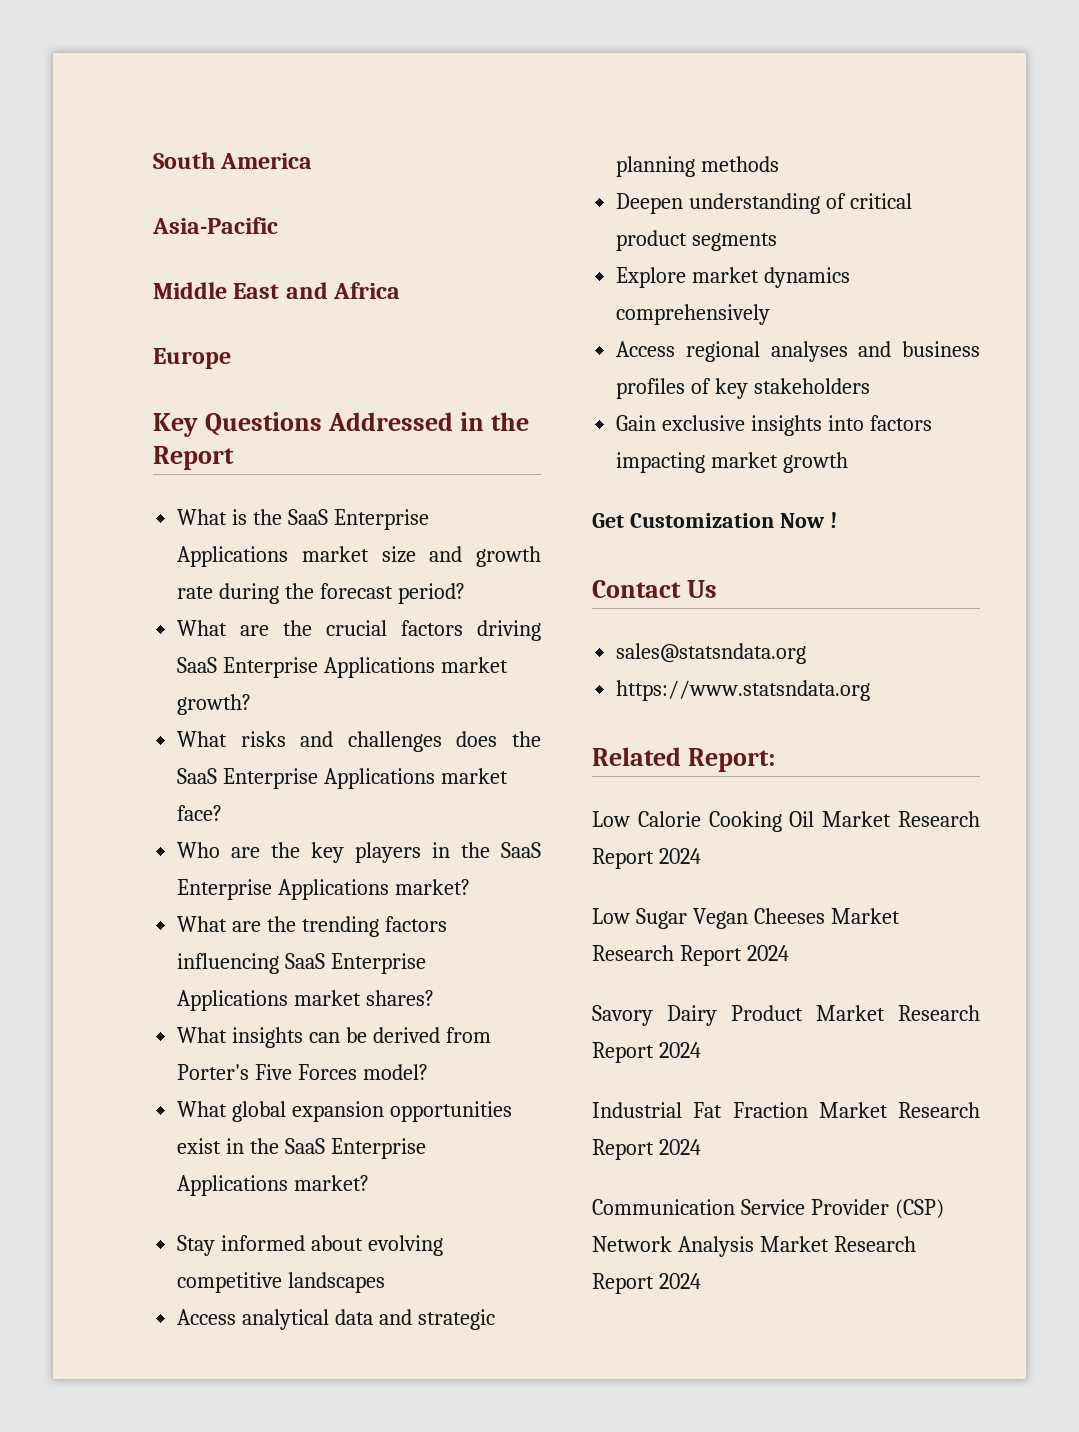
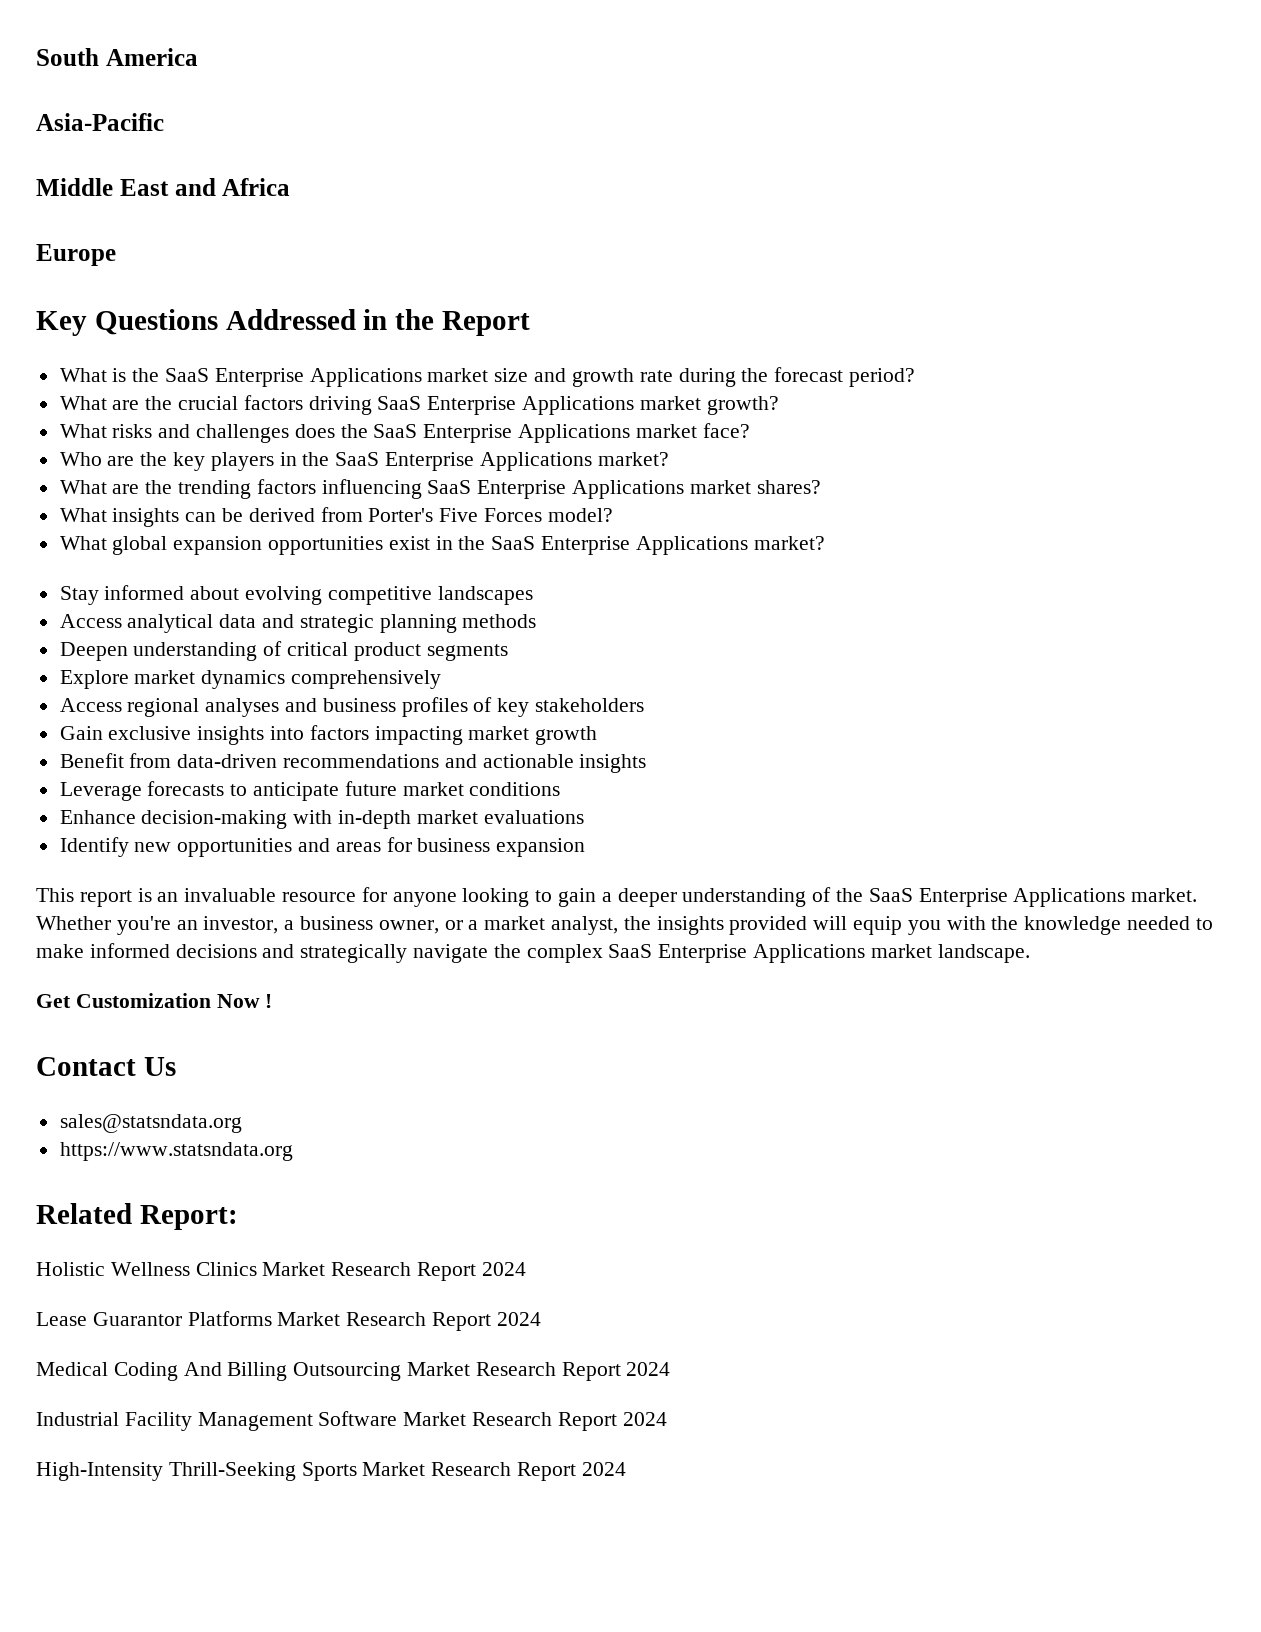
(849, 462) none -> [59,753,647,773] [59,781,561,801] [59,810,584,829] [59,837,586,857] [36,887,1198,907] [36,916,1213,935] [36,943,1030,963] // Benefit from data-driven recommendations and actionable insights // Leverage forecasts to anticipate future market conditions // Enhance decision-making with in-depth market evaluations // Identify new opportunities and areas for business expansion // This report is an invaluable resource for anyone looking to gain a deeper understanding of the SaaS Enterprise Applications market. Whether you're an investor, a business owner, or a market analyst, the insights provided will equip you with the knowledge needed to make informed decisions and strategically navigate the complex SaaS Enterprise Applications market landscape.
[592,811,980,832] [592,848,701,869] [592,908,900,929] [592,945,789,966] [592,1005,803,1026] Low Calorie Cooking Oil Market Research Report 2024 // Low Sugar Vegan Cheeses Market Research Report 2024 // Savory Dairy Product -> [36,1262,526,1281] [36,1311,541,1331] [36,1362,402,1381] Holistic Wellness Clinics Market Research Report 2024 // Lease Guarantor Platforms Market Research Report 2024 // Medical Coding And Billing Outsourcing
[693,1102,980,1118] [592,1139,701,1160] [592,1199,944,1219] [592,1236,754,1257] Fat Fraction Market Research Report 2024 // Communication Service Provider (CSP) Network Analysis -> [124,1411,667,1431] [36,1462,357,1481] Facility Management Software Market Research Report 2024 // High-Intensity Thrill-Seeking Sports

